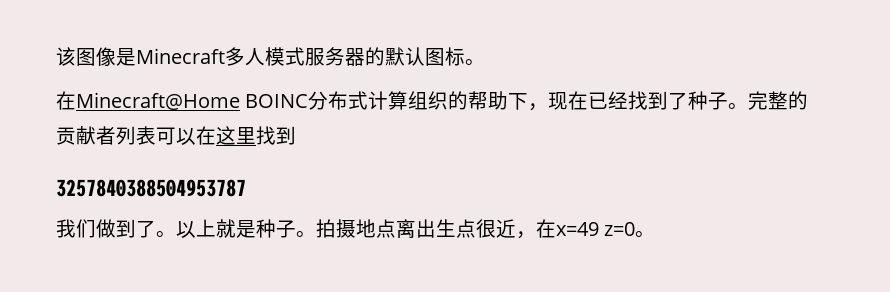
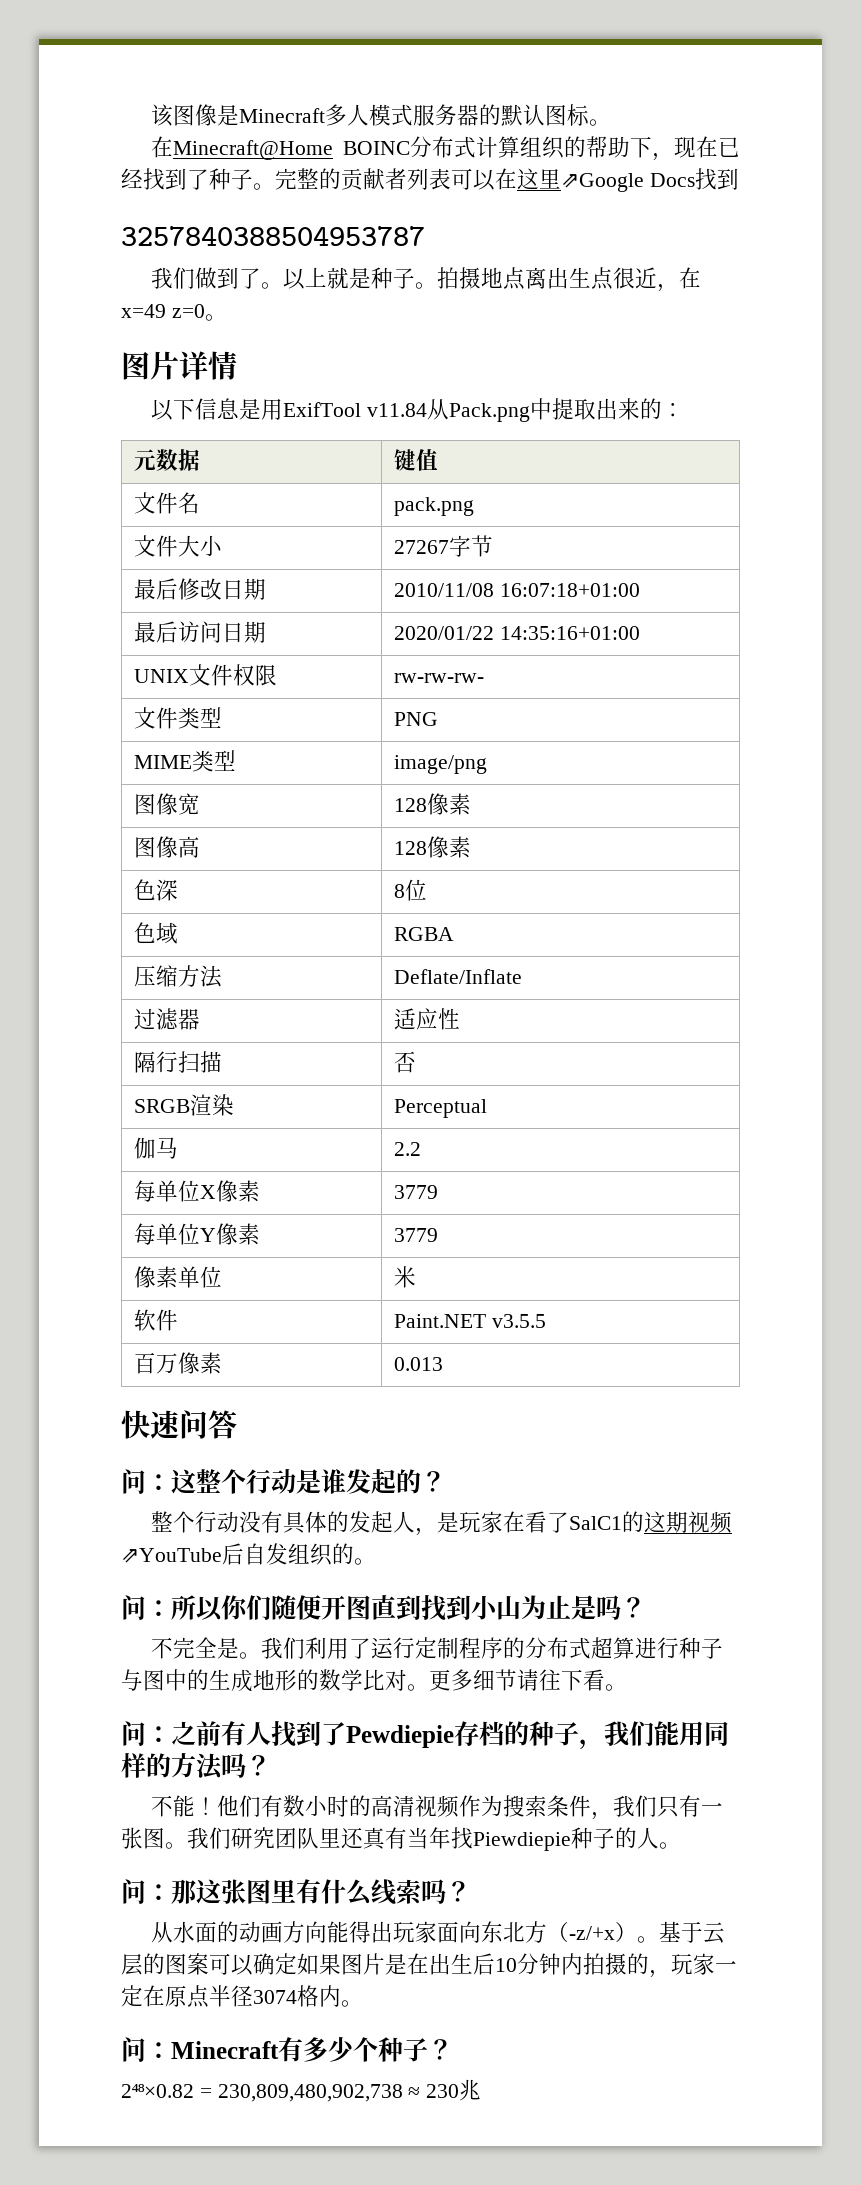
(256, 135) none -> [561,173,695,192] ⇗Google Docs
(656, 234) none -> [121,351,237,380] [150,398,684,422] [133,449,200,471] [393,449,438,471] [133,492,200,514] [393,497,474,516] [133,535,222,557] [393,535,493,557] [133,578,266,600] [393,583,640,597] [133,621,266,643] [393,626,640,640] [133,664,277,686] [393,673,484,683] [133,707,222,729] [393,712,438,726] [133,750,236,772] [393,755,487,774] [133,793,200,815] [393,793,471,815] [133,836,200,858] [393,836,471,858] [133,879,178,901] [393,879,427,901] [133,922,178,944] [393,927,454,941] [133,965,222,988] [393,969,522,984] [133,1008,200,1030] [393,1008,460,1030] [133,1051,222,1073] [393,1051,416,1073] [133,1094,234,1116] [393,1099,487,1118] [133,1137,178,1159] [393,1142,421,1156] [133,1180,260,1202] [393,1185,438,1199] [133,1223,260,1245] [393,1228,438,1242] [133,1266,222,1288] [393,1266,416,1288] [133,1309,178,1331] [393,1314,546,1328] [133,1352,222,1374] [393,1357,443,1371] [121,1410,237,1439] [121,1469,446,1494] [150,1511,732,1536] [121,1543,376,1566] [121,1595,646,1621] [150,1637,723,1659] [121,1669,627,1692] [121,1721,729,1750] [121,1753,271,1780] [150,1795,723,1820] [121,1827,681,1851] [121,1879,471,1906] [150,1921,725,1944] [121,1953,737,1978] [121,1985,363,2008] [121,2037,453,2062] [121,2079,482,2102] // 图片详情 // 以下信息是用ExifTool v11.84从Pack.png中提取出来的： // 元数据 | 键值 // 文件名 | pack.png // 文件大小 | 27267字节 // 最后修改日期 | 2010/11/08 16:07:18+01:00 // 最后访问日期 | 2020/01/22 14:35:16+01:00 // UNIX文件权限 | rw-rw-rw- // 文件类型 | PNG // MIME类型 | image/png // 图像宽 | 128像素 // 图像高 | 128像素 // 色深 | 8位 // 色域 | RGBA // 压缩方法 | Deflate/Inflate // 过滤器 | 适应性 // 隔行扫描 | 否 // SRGB渲染 | Perceptual // 伽马 | 2.2 // 每单位X像素 | 3779 // 每单位Y像素 | 3779 // 像素单位 | 米 // 软件 | Paint.NET v3.5.5 // 百万像素 | 0.013 // 快速问答 // 问：这整个行动是谁发起的？ // 整个行动没有具体的发起人，是玩家在看了SalC1的这期视频⇗YouTube后自发组织的。 // 问：所以你们随便开图直到找到小山为止是吗？ // 不完全是。我们利用了运行定制程序的分布式超算进行种子与图中的生成地形的数学比对。更多细节请往下看。 // 问：之前有人找到了Pewdiepie存档的种子，我们能用同样的方法吗？ // 不能！他们有数小时的高清视频作为搜索条件，我们只有一张图。我们研究团队里还真有当年找Piewdiepie种子的人。 // 问：那这张图里有什么线索吗？ // 从水面的动画方向能得出玩家面向东北方（-z/+x）。基于云层的图案可以确定如果图片是在出生后10分钟内拍摄的，玩家一定在原点半径3074格内。 // 问：Minecraft有多少个种子？ // 2⁴⁸×0.82 = 230,809,480,902,738 ≈ 230兆

